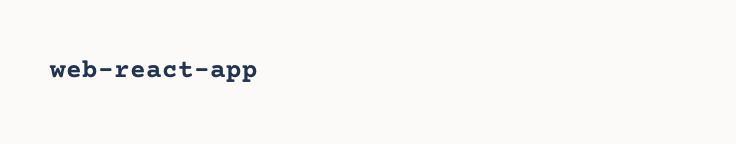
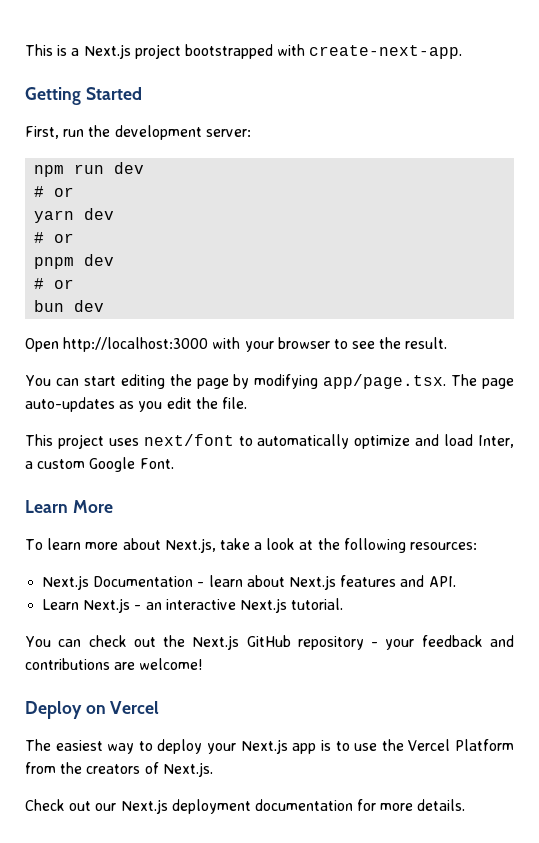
[49,60,258,82] web-react-app -> [25,44,463,59] [25,87,142,105] [25,125,251,140] [34,162,145,177] [34,186,75,197] [34,208,115,223] [34,232,75,243] [34,254,115,269] [34,278,75,289] [34,300,105,312] [25,337,448,352] [25,374,514,389] [25,397,247,412] [25,434,515,449] [25,457,174,472] [25,500,113,513] [25,538,478,553] [42,575,456,590] [42,598,344,613] [25,635,515,650] [25,658,203,670] [25,701,160,719] [25,739,515,754] [25,762,213,777] [25,799,466,814] This is a Next.js project bootstrapped with create-next-app. // Getting Started // First, run the development server: // npm run dev // # or // yarn dev // # or // pnpm dev // # or // bun dev // Open http://localhost:3000 with your browser to see the result. // You can start editing the page by modifying app/page.tsx. The page auto-updates as you edit the file. // This project uses next/font to automatically optimize and load Inter, a custom Google Font. // Learn More // To learn more about Next.js, take a look at the following resources: // Next.js Documentation - learn about Next.js features and API. // Learn Next.js - an interactive Next.js tutorial. // You can check out the Next.js GitHub repository - your feedback and contributions are welcome! // Deploy on Vercel // The easiest way to deploy your Next.js app is to use the Vercel Platform from the creators of Next.js. // Check out our Next.js deployment documentation for more details.

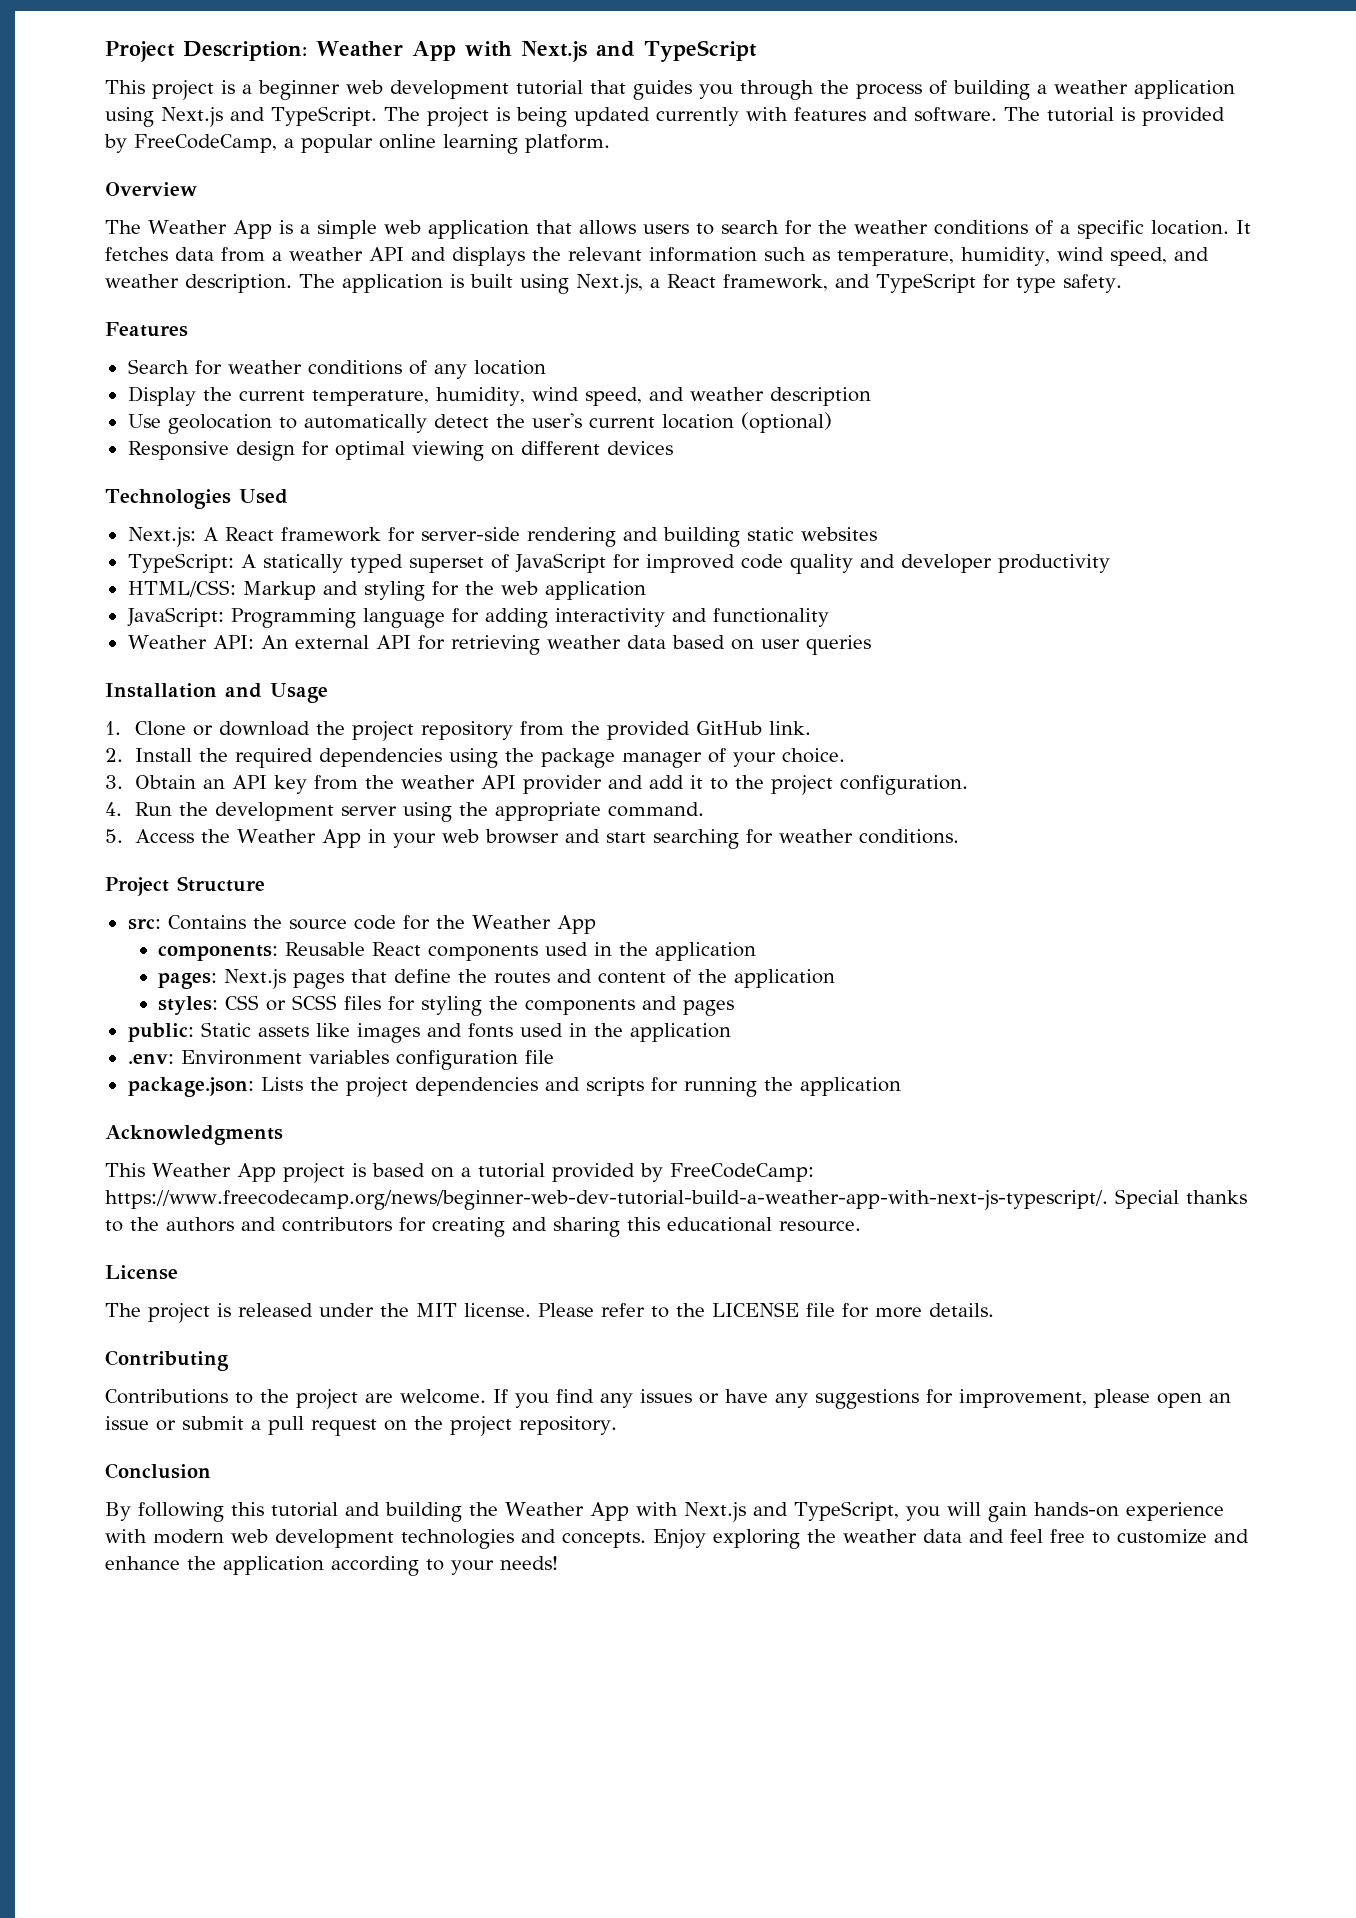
[25,44,463,59] [25,87,142,105] [25,125,251,140] [34,162,145,177] [34,186,75,197] [34,208,115,223] [34,232,75,243] [34,254,115,269] [34,278,75,289] [34,300,105,312] [25,337,448,352] [25,374,514,389] [25,397,247,412] [25,434,515,449] [25,457,174,472] [25,500,113,513] [25,538,478,553] [42,575,456,590] [42,598,344,613] [25,635,515,650] [25,658,203,670] [25,701,160,719] [25,739,515,754] [25,762,213,777] [25,799,466,814] This is a Next.js project bootstrapped with create-next-app. // Getting Started // First, run the development server: // npm run dev // # or // yarn dev // # or // pnpm dev // # or // bun dev // Open http://localhost:3000 with your browser to see the result. // You can start editing the page by modifying app/page.tsx. The page auto-updates as you edit the file. // This project uses next/font to automatically optimize and load Inter, a custom Google Font. // Learn More // To learn more about Next.js, take a look at the following resources: // Next.js Documentation - learn about Next.js features and API. // Learn Next.js - an interactive Next.js tutorial. // You can check out the Next.js GitHub repository - your feedback and contributions are welcome! // Deploy on Vercel // The easiest way to deploy your Next.js app is to use the Vercel Platform from the creators of Next.js. // Check out our Next.js deployment documentation for more details. -> [105,40,757,62] [105,80,1235,100] [105,106,1225,127] [104,134,610,154] [105,182,197,196] [105,220,1251,239] [105,247,1209,266] [105,273,1122,294] [105,322,188,337] [127,359,546,379] [127,386,871,406] [127,412,832,434] [127,441,673,461] [105,489,288,509] [127,527,877,547] [127,553,1110,574] [127,580,646,601] [126,607,829,628] [127,635,871,655] [105,683,328,703] [105,721,812,741] [105,748,846,768] [105,775,969,795] [105,802,705,822] [105,829,960,849] [105,876,265,896] [127,915,596,934] [158,942,757,961] [158,969,836,989] [158,995,735,1016] [127,1022,731,1043] [127,1050,554,1070] [127,1077,901,1097] [105,1125,283,1145] [105,1163,814,1183] [105,1189,1247,1210] [105,1217,861,1237] [105,1265,178,1280] [105,1302,994,1323] [105,1350,229,1371] [105,1389,1231,1409] [105,1416,617,1436] [105,1463,211,1479] [105,1501,1224,1522] [105,1529,1249,1549] [105,1556,558,1576] Project Description: Weather App with Next.js and TypeScript // This project is a beginner web development tutorial that guides you through the process of building a weather application using Next.js and TypeScript. The project is being updated currently with features and software. The tutorial is provided by FreeCodeCamp, a popular online learning platform. // Overview // The Weather App is a simple web application that allows users to search for the weather conditions of a specific location. It fetches data from a weather API and displays the relevant information such as temperature, humidity, wind speed, and weather description. The application is built using Next.js, a React framework, and TypeScript for type safety. // Features // Search for weather conditions of any location // Display the current temperature, humidity, wind speed, and weather description // Use geolocation to automatically detect the user's current location (optional) // Responsive design for optimal viewing on different devices // Technologies Used // Next.js: A React framework for server-side rendering and building static websites // TypeScript: A statically typed superset of JavaScript for improved code quality and developer productivity // HTML/CSS: Markup and styling for the web application // JavaScript: Programming language for adding interactivity and functionality // Weather API: An external API for retrieving weather data based on user queries // Installation and Usage // 1. Clone or download the project repository from the provided GitHub link. // 2. Install the required dependencies using the package manager of your choice. // 3. Obtain an API key from the weather API provider and add it to the project configuration. // 4. Run the development server using the appropriate command. // 5. Access the Weather App in your web browser and start searching for weather conditions. // Project Structure // src: Contains the source code for the Weather App // components: Reusable React components used in the application // pages: Next.js pages that define the routes and content of the application // styles: CSS or SCSS files for styling the components and pages // public: Static assets like images and fonts used in the application // .env: Environment variables configuration file // package.json: Lists the project dependencies and scripts for running the application // Acknowledgments // This Weather App project is based on a tutorial provided by FreeCodeCamp: https://www.freecodecamp.org/news/beginner-web-dev-tutorial-build-a-weather-app-with-next-js-typescript/. Special thanks to the authors and contributors for creating and sharing this educational resource. // License // The project is released under the MIT license. Please refer to the LICENSE file for more details. // Contributing // Contributions to the project are welcome. If you find any issues or have any suggestions for improvement, please open an issue or submit a pull request on the project repository. // Conclusion // By following this tutorial and building the Weather App with Next.js and TypeScript, you will gain hands-on experience with modern web development technologies and concepts. Enjoy exploring the weather data and feel free to customize and enhance the application according to your needs!

